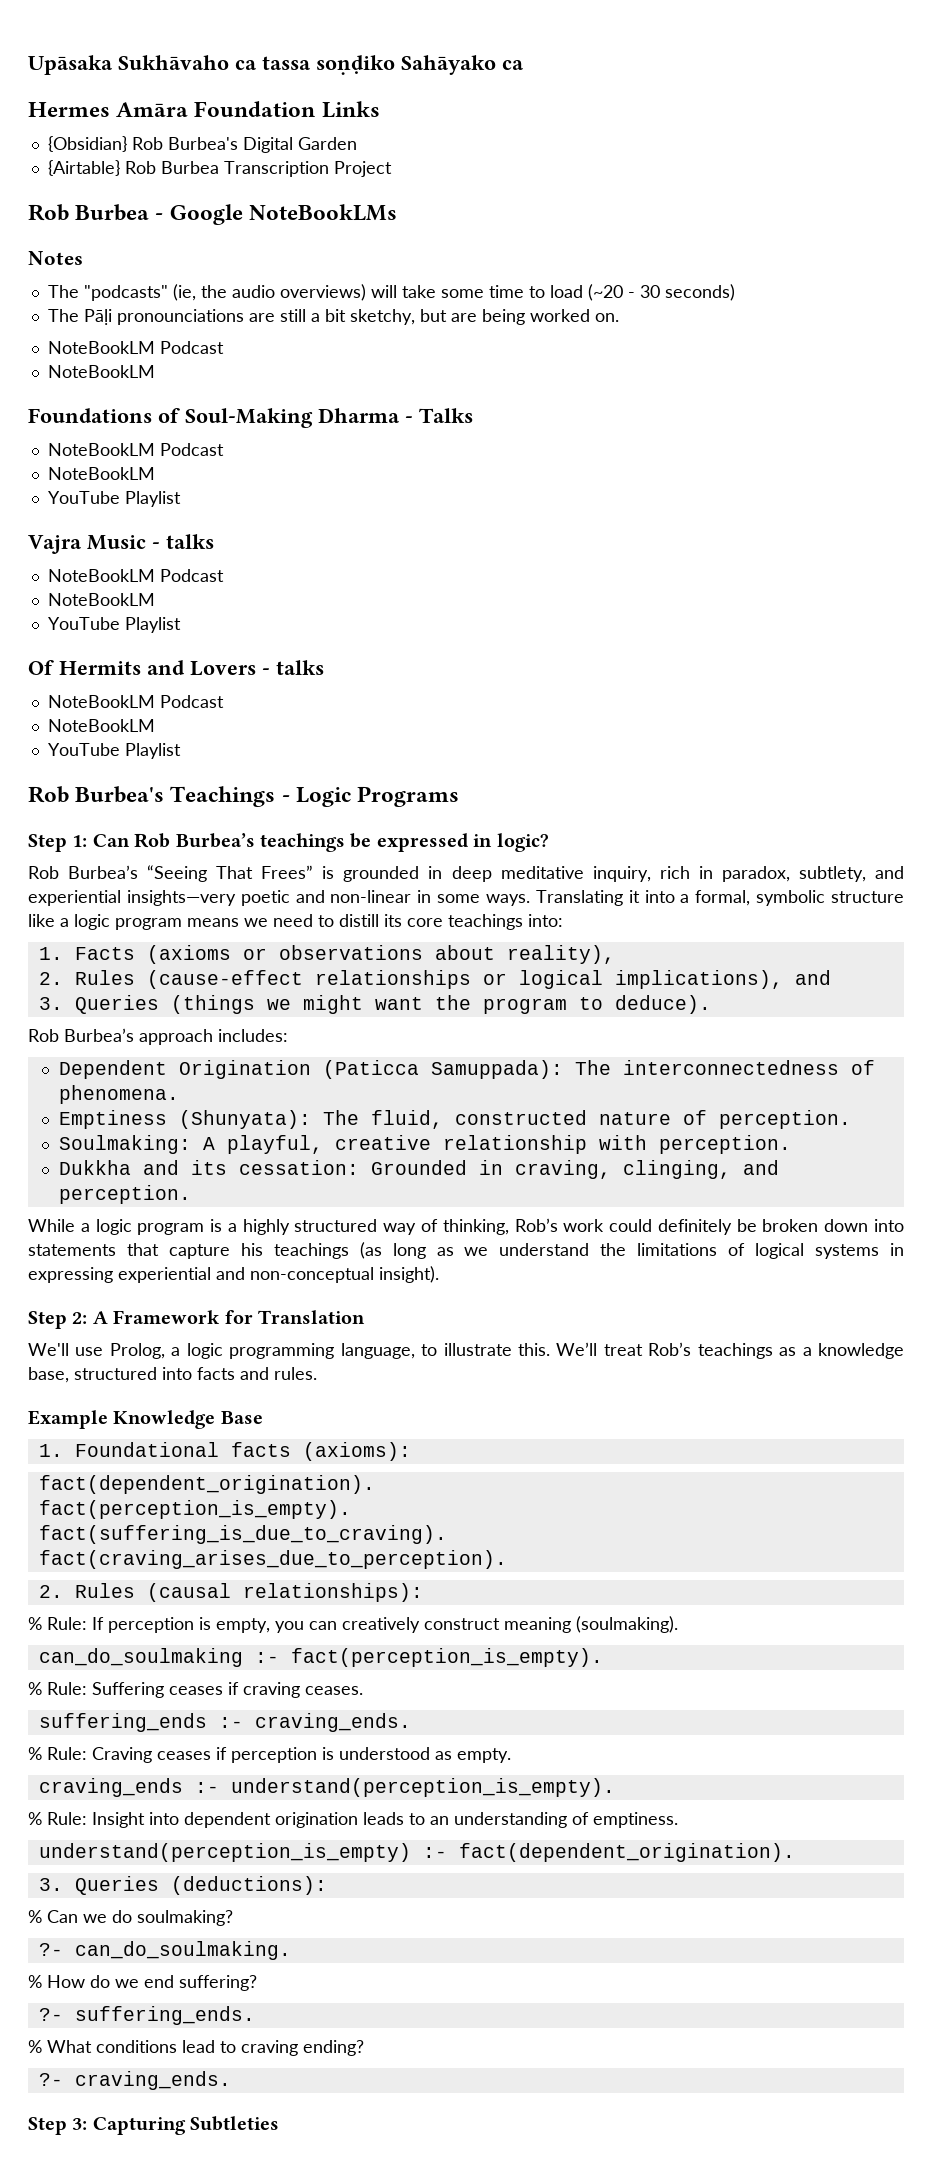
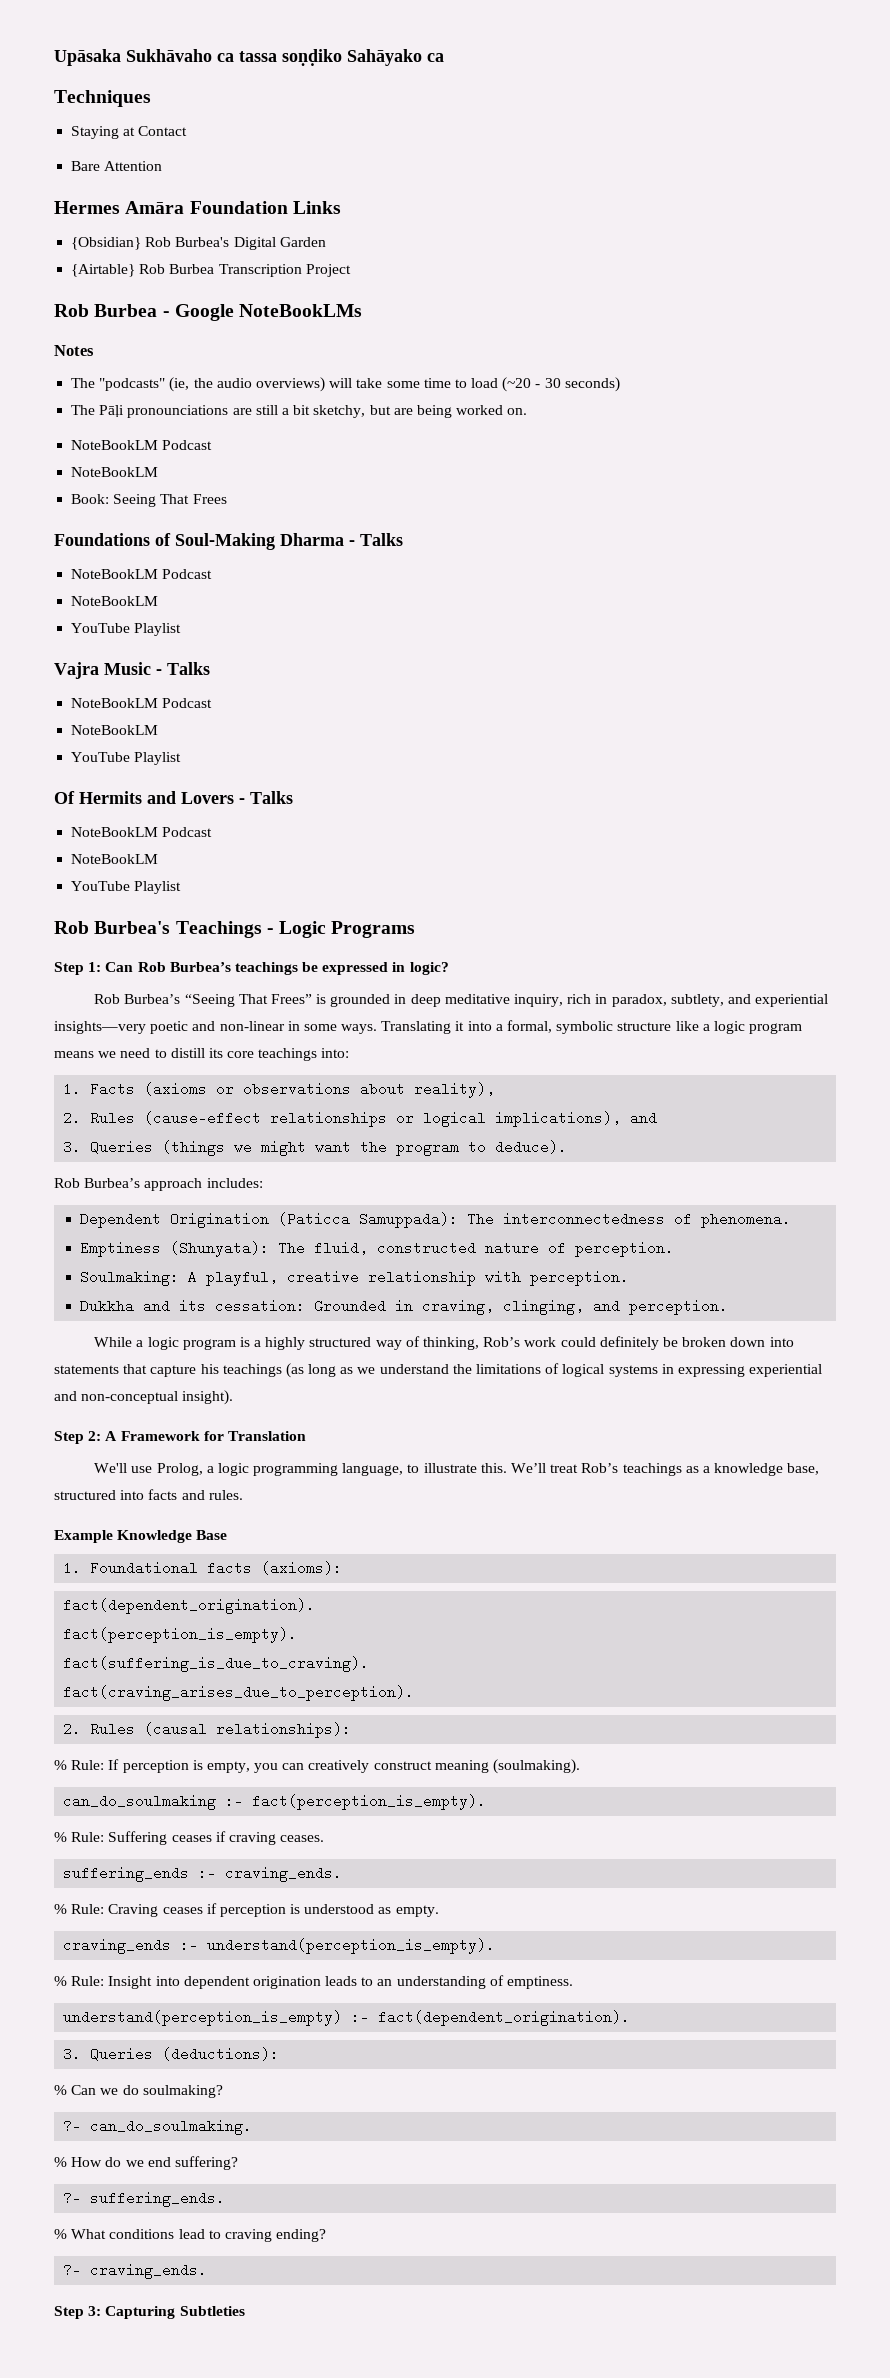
(524, 65) none -> [54,90,151,107] [71,126,188,139] [71,161,163,171] // Techniques // Staying at Contact // Bare Attention
(155, 371) none -> [71,494,227,507] // Book: Seeing That Frees
[166,534,214,549] talks -> [167,662,210,675] Talks
[276,660,324,675] talks -> [250,791,293,804] Talks

